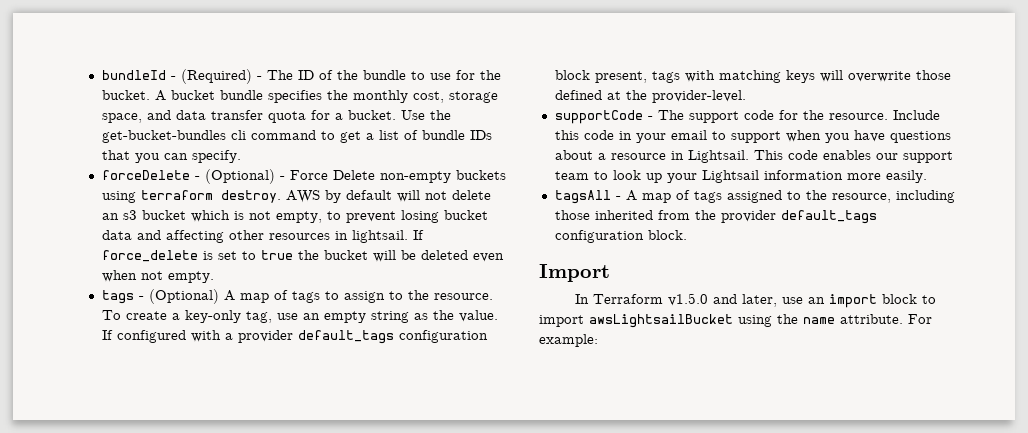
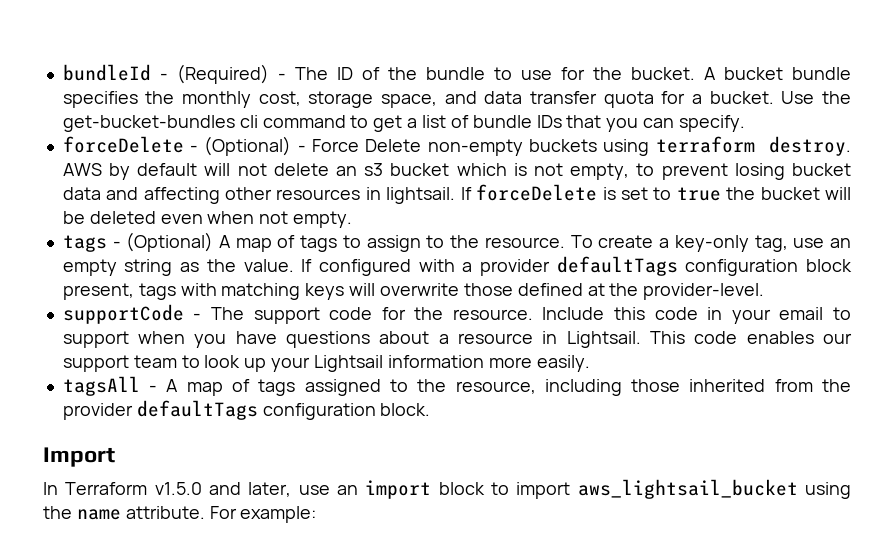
[101,250,198,262] force_delete -> [476,184,598,201] forceDelete
[297,330,394,344] default_tags -> [556,256,678,276] defaultTags
[780,210,877,224] default_tags -> [136,400,258,420] defaultTags
[589,314,733,328] awsLightsailBucket -> [577,479,798,499] aws_lightsail_bucket

